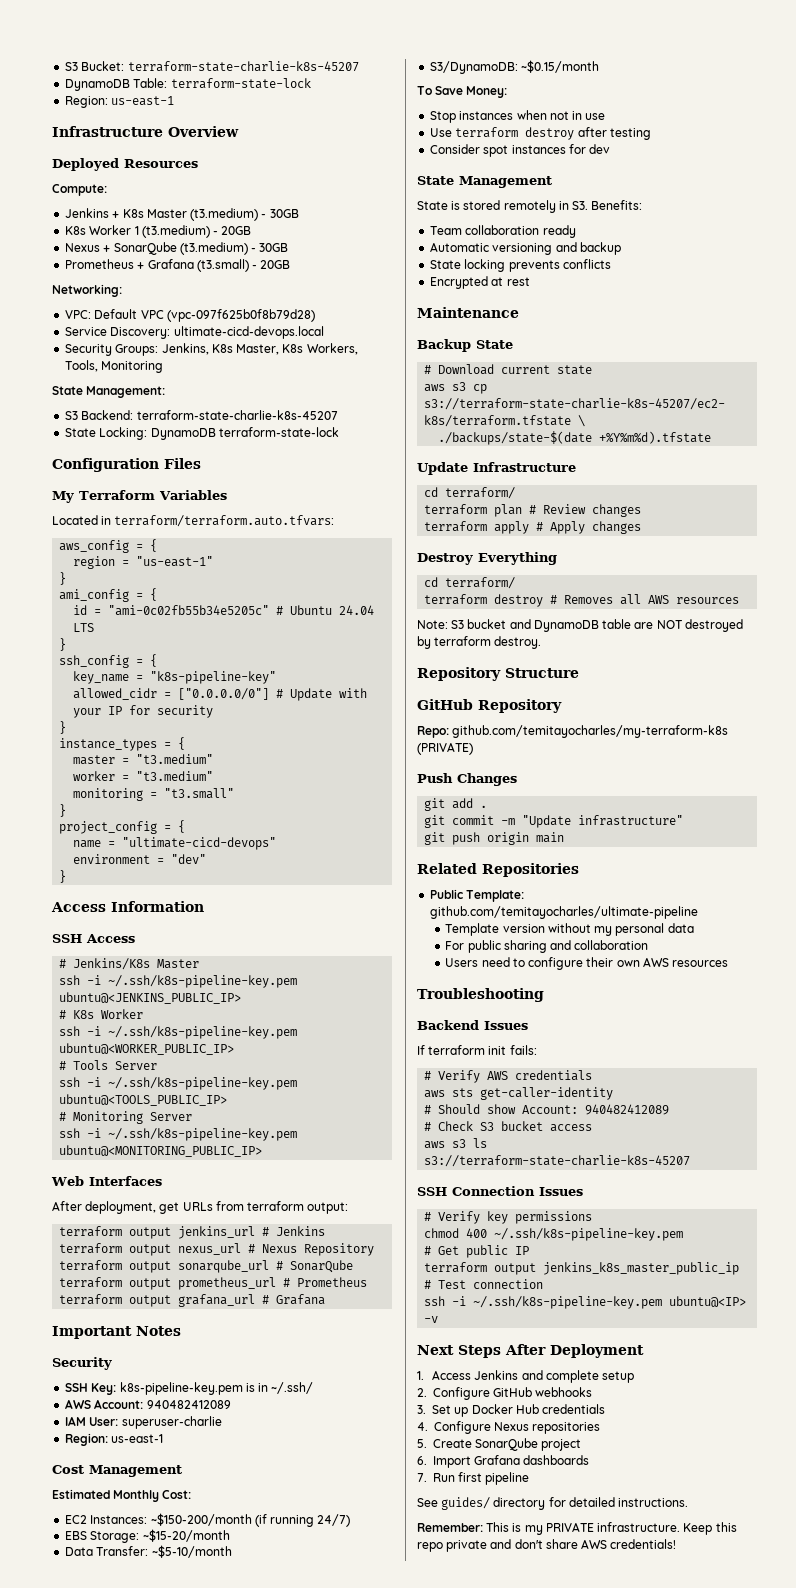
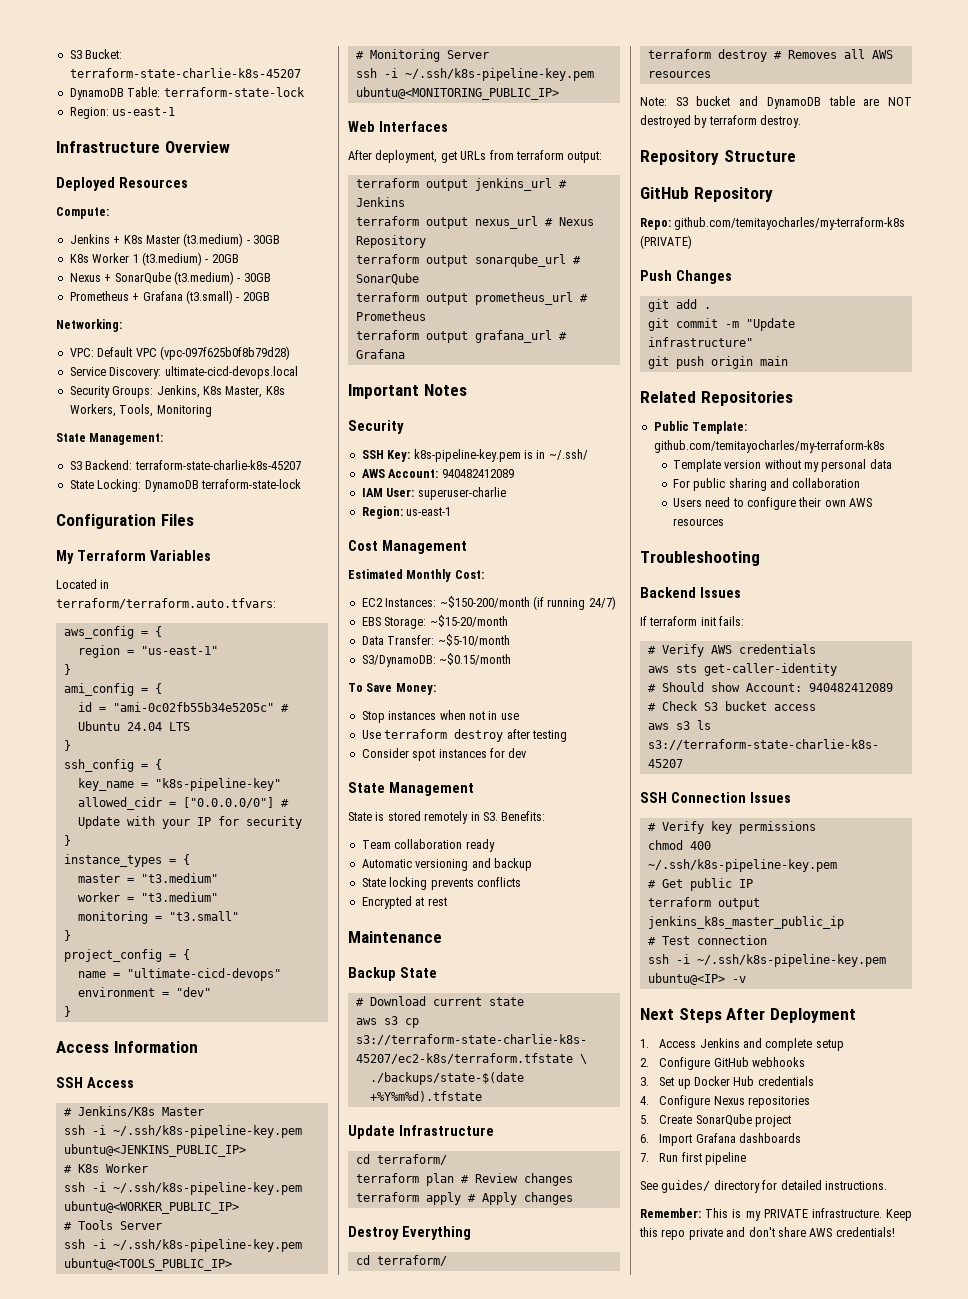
[430,906,699,919] github.com/temitayocharles/ultimate-pipeline -> [653,440,885,453] github.com/temitayocharles/my-terraform-k8s

